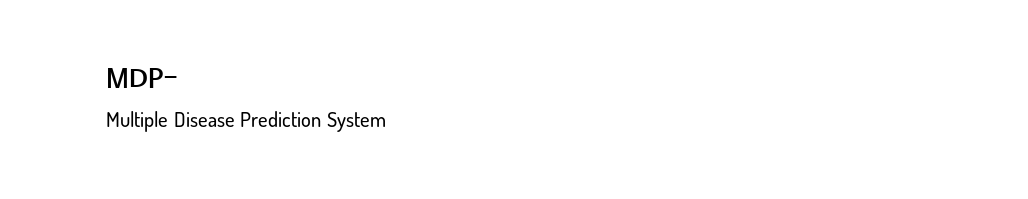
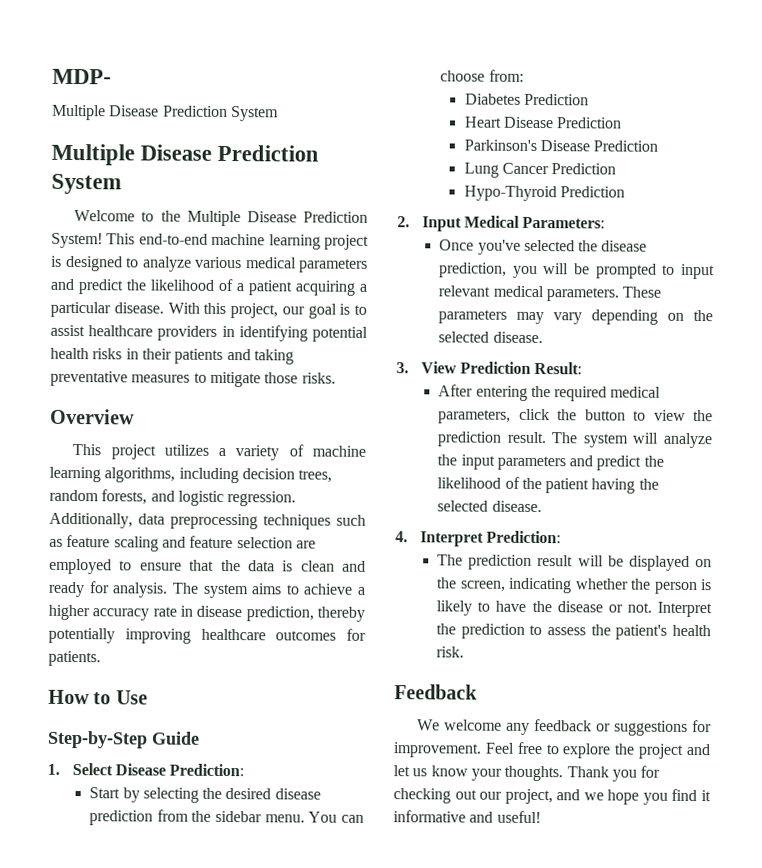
(386, 122) none -> [51,143,320,166] [51,173,122,195] [74,210,368,227] [51,232,369,250] [51,255,368,273] [50,278,367,296] [50,301,367,319] [50,324,369,342] [50,347,294,365] [50,370,336,388] [50,408,135,425] [72,444,366,461] [49,466,333,484] [49,489,297,507] [49,512,366,530] [49,534,316,552] [49,558,366,575] [48,581,366,599] [48,604,365,622] [48,627,366,644] [48,650,101,667] [48,689,148,705] [47,730,200,749] [47,763,245,777] [89,787,321,803] [89,809,364,826] [440,69,524,82] [464,93,590,106] [463,116,623,129] [463,139,659,152] [463,162,617,178] [463,185,626,202] [397,215,606,232] [439,239,648,255] [439,262,715,280] [438,285,662,302] [438,309,713,325] [438,331,543,344] [396,361,583,375] [438,384,662,402] [438,408,713,424] [437,431,713,449] [437,454,664,471] [437,476,659,494] [437,500,542,513] [395,530,561,547] [437,554,712,571] [437,577,712,595] [436,600,712,618] [436,623,711,640] [436,646,465,658] [394,684,478,700] [417,718,712,736] [393,741,711,759] [393,765,661,782] [393,788,711,805] [393,810,541,824] // Multiple Disease Prediction System // Welcome to the Multiple Disease Prediction System! This end-to-end machine learning project is designed to analyze various medical parameters and predict the likelihood of a patient acquiring a particular disease. With this project, our goal is to assist healthcare providers in identifying potential health risks in their patients and taking preventative measures to mitigate those risks. // Overview // This project utilizes a variety of machine learning algorithms, including decision trees, random forests, and logistic regression. Additionally, data preprocessing techniques such as feature scaling and feature selection are employed to ensure that the data is clean and ready for analysis. The system aims to achieve a higher accuracy rate in disease prediction, thereby potentially improving healthcare outcomes for patients. // How to Use // Step-by-Step Guide // 1. Select Disease Prediction: // Start by selecting the desired disease prediction from the sidebar menu. You can choose from: // Diabetes Prediction // Heart Disease Prediction // Parkinson's Disease Prediction // Lung Cancer Prediction // Hypo-Thyroid Prediction // 2. Input Medical Parameters: // Once you've selected the disease prediction, you will be prompted to input relevant medical parameters. These parameters may vary depending on the selected disease. // 3. View Prediction Result: // After entering the required medical parameters, click the button to view the prediction result. The system will analyze the input parameters and predict the likelihood of the patient having the selected disease. // 4. Interpret Prediction: // The prediction result will be displayed on the screen, indicating whether the person is likely to have the disease or not. Interpret the prediction to assess the patient's health risk. // Feedback // We welcome any feedback or suggestions for improvement. Feel free to explore the project and let us know your thoughts. Thank you for checking out our project, and we hope you find it informative and useful!

